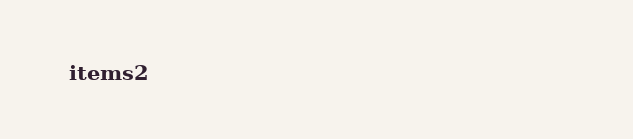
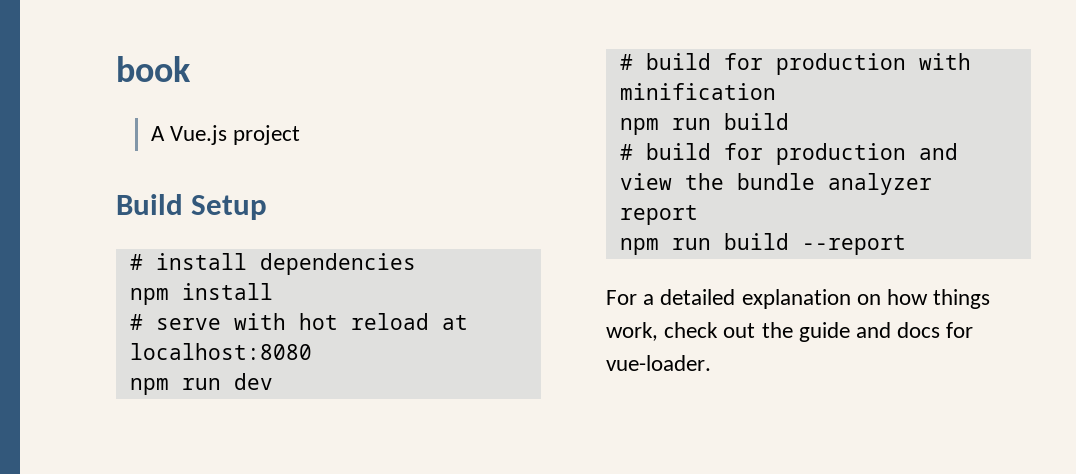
[69,65,149,80] items2 -> [116,56,191,82] [150,125,301,145] [116,194,268,220] [129,253,416,275] [129,283,273,305] [129,313,468,330] [129,343,312,360] [129,373,273,395] [619,53,971,75] [619,83,776,100] [619,113,789,135] [619,143,958,165] [619,173,932,195] [619,205,698,225] [619,233,906,255] [606,289,991,309] [606,322,974,342] [606,355,711,371] book // A Vue.js project // Build Setup // # install dependencies // npm install // # serve with hot reload at localhost:8080 // npm run dev // # build for production with minification // npm run build // # build for production and view the bundle analyzer report // npm run build --report // For a detailed explanation on how things work, check out the guide and docs for vue-loader.

